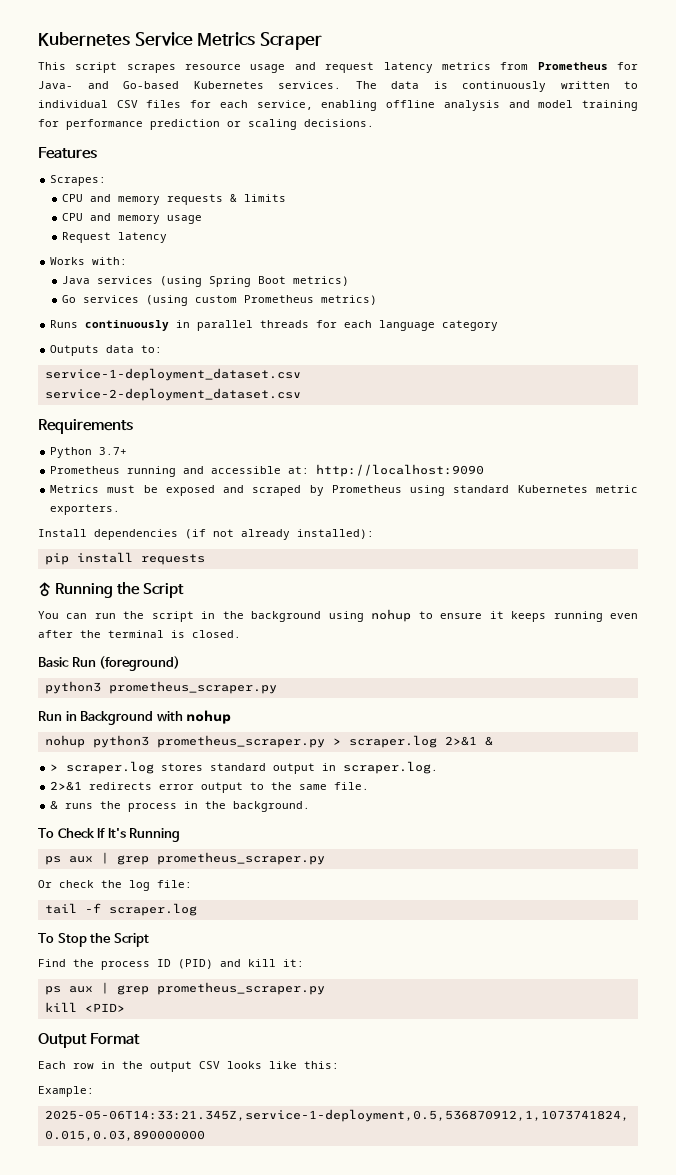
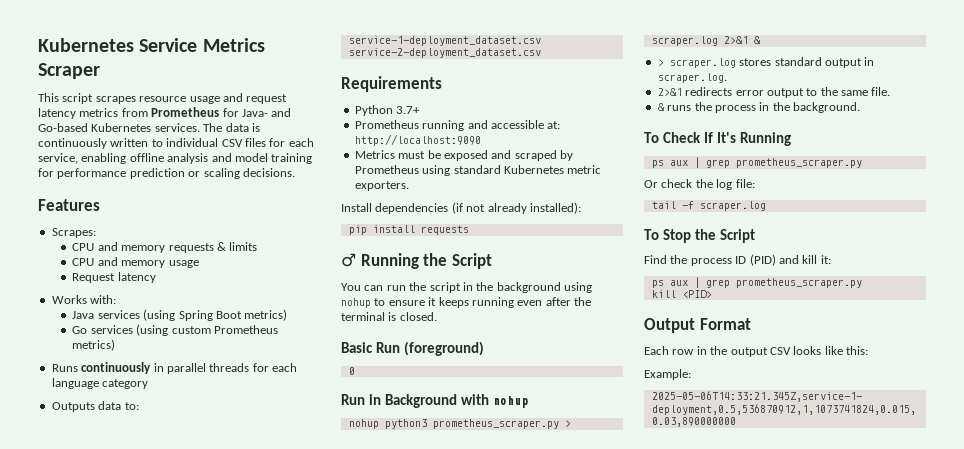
[44,681,277,694] python3 prometheus_scraper.py -> [348,367,355,375] 0

